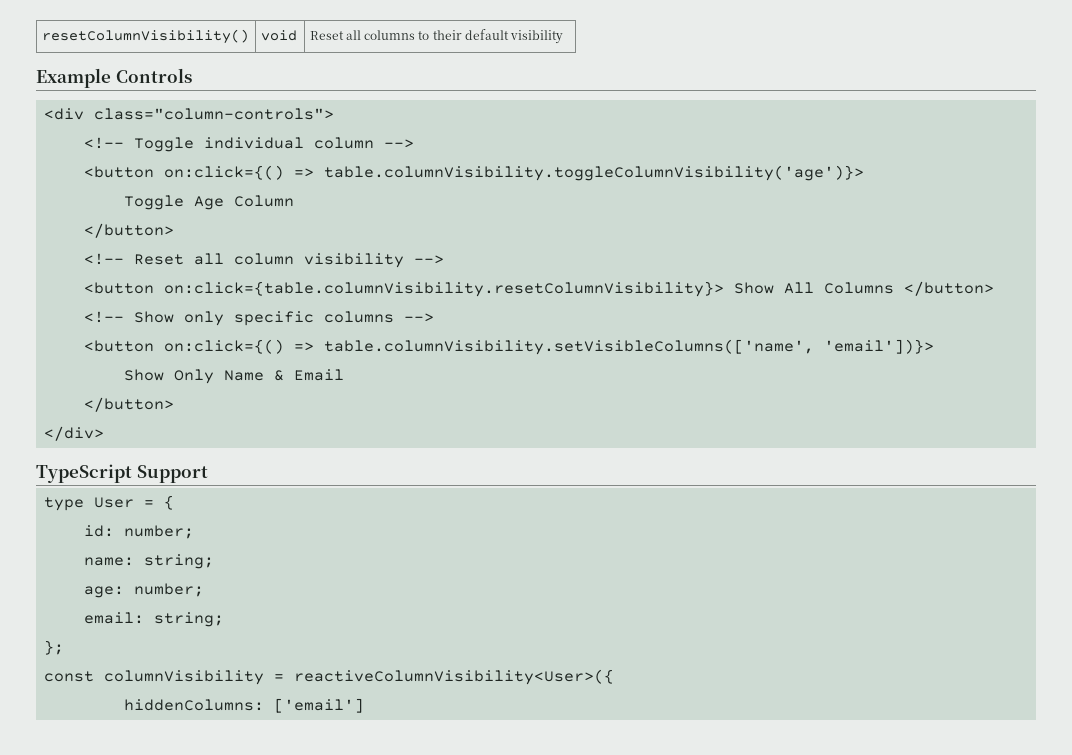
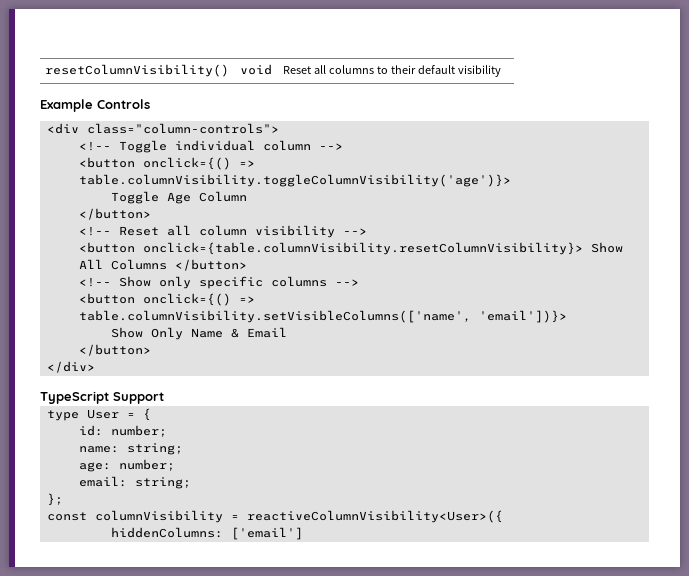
[164,165,285,180] on:click={() -> [142,157,231,170] onclick={()
[164,281,725,297] on:click={table.columnVisibility.resetColumnVisibility}> -> [142,242,583,255] onclick={table.columnVisibility.resetColumnVisibility}>
[164,339,285,354] on:click={() -> [142,293,231,306] onclick={()

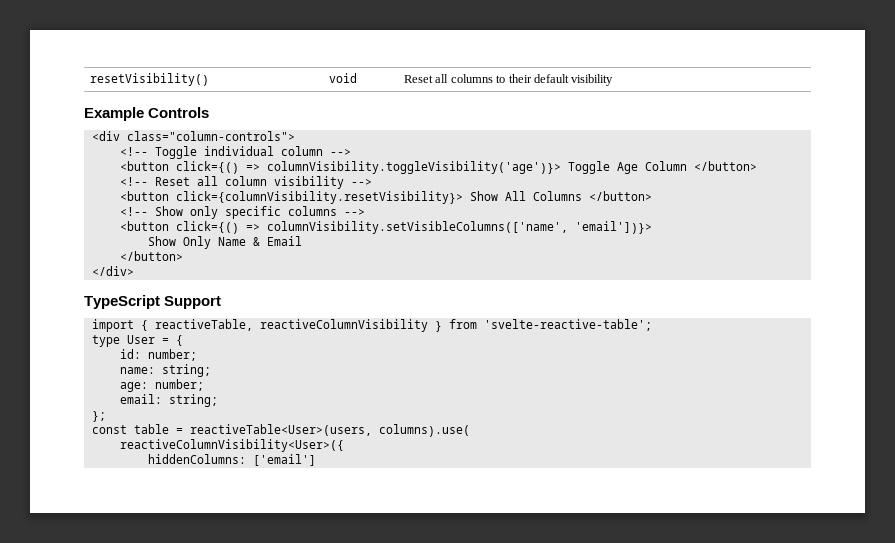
[45,64,230,77] resetColumnVisibility() -> [90,73,210,86] resetVisibility()
[142,157,255,170] [78,174,511,187] onclick={() => table.columnVisibility.toggleColumnVisibility('age')}> // -> [175,161,561,174] click={() => columnVisibility.toggleVisibility('age')}>
(247, 196) // -> (687, 166) none
[142,242,583,255] onclick={table.columnVisibility.resetColumnVisibility}> -> [175,191,463,204] click={columnVisibility.resetVisibility}>
[142,293,255,306] [78,310,471,323] onclick={() => table.columnVisibility.setVisibleColumns(['name', -> [175,221,568,234] click={() => columnVisibility.setVisibleColumns(['name',
(164, 398) none -> [91,319,652,332] // import { reactiveTable, reactiveColumnVisibility } from 'svelte-reactive-table';
[94,510,239,523] columnVisibility = -> [133,424,470,437] table = reactiveTable<User>(users, columns).use( //

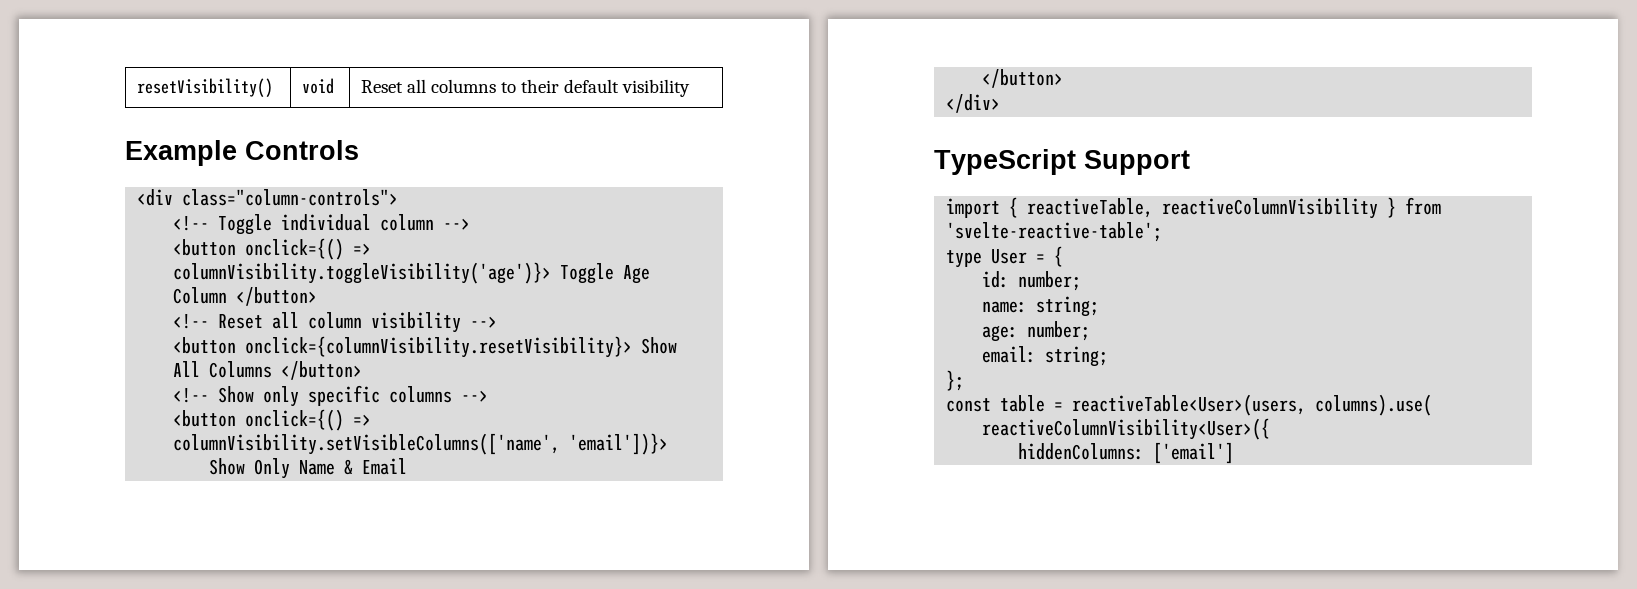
[175,161,239,174] click={() -> [245,238,345,260] onclick={()
[175,191,463,204] click={columnVisibility.resetVisibility}> -> [245,336,633,358] onclick={columnVisibility.resetVisibility}>
[175,221,239,234] click={() -> [245,409,345,431] onclick={()

